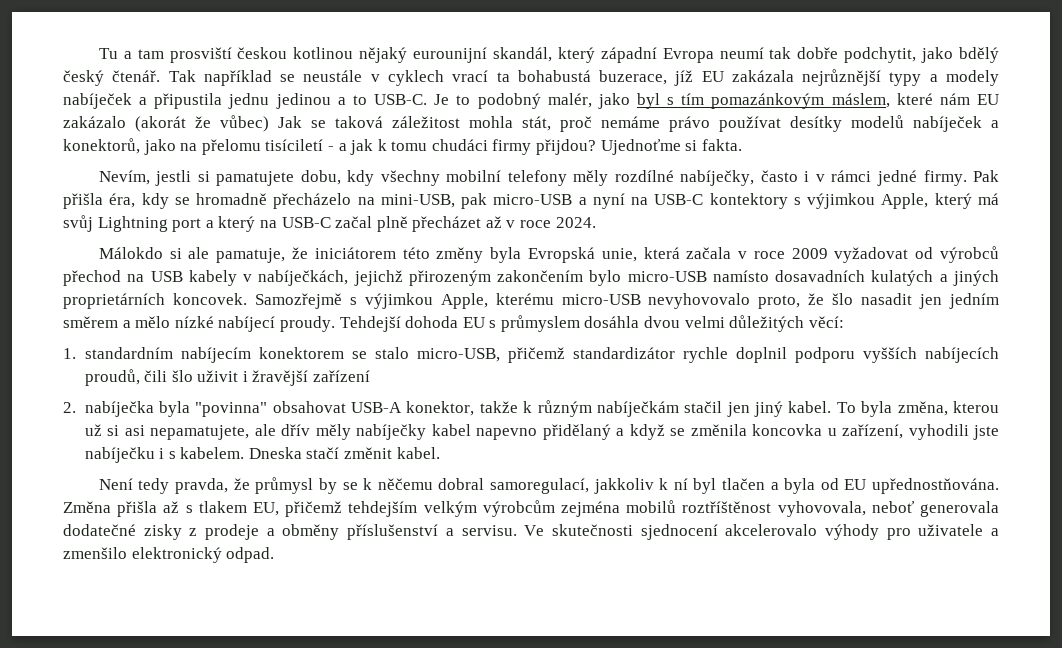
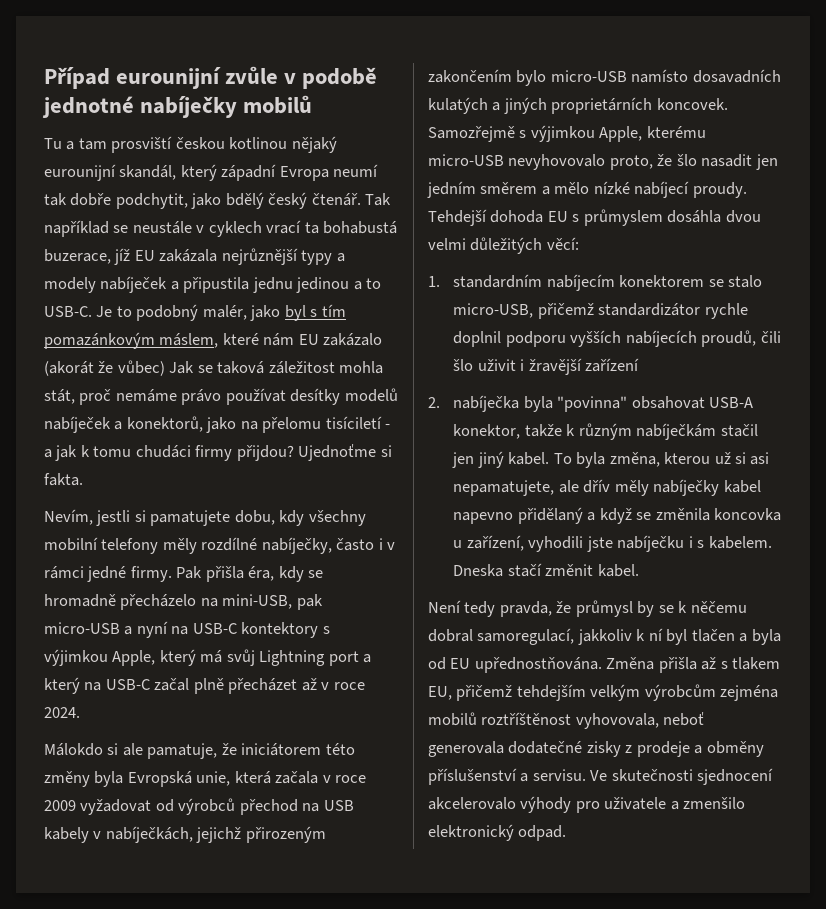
(98, 53) none -> [44,66,378,89] [42,95,313,118] Případ eurounijní zvůle v podobě jednotné nabíječky mobilů //

